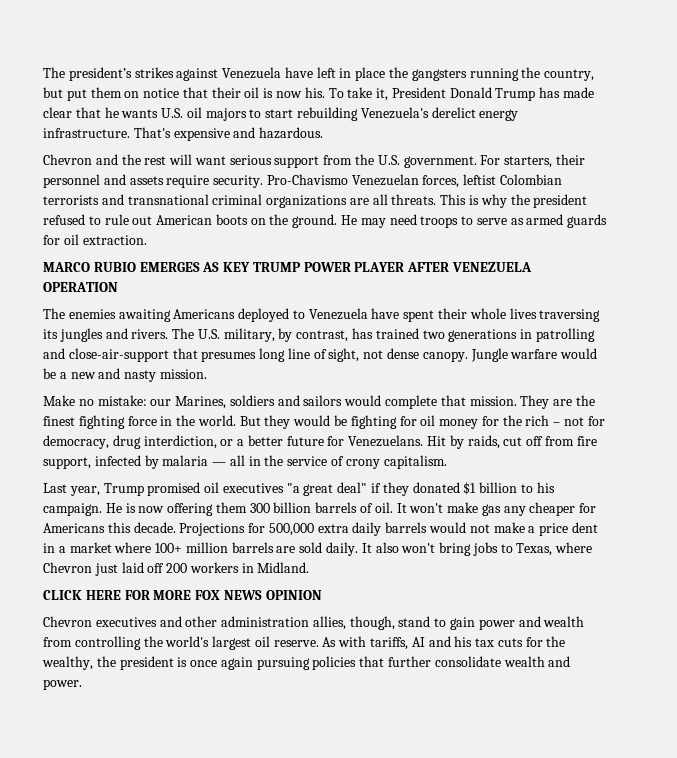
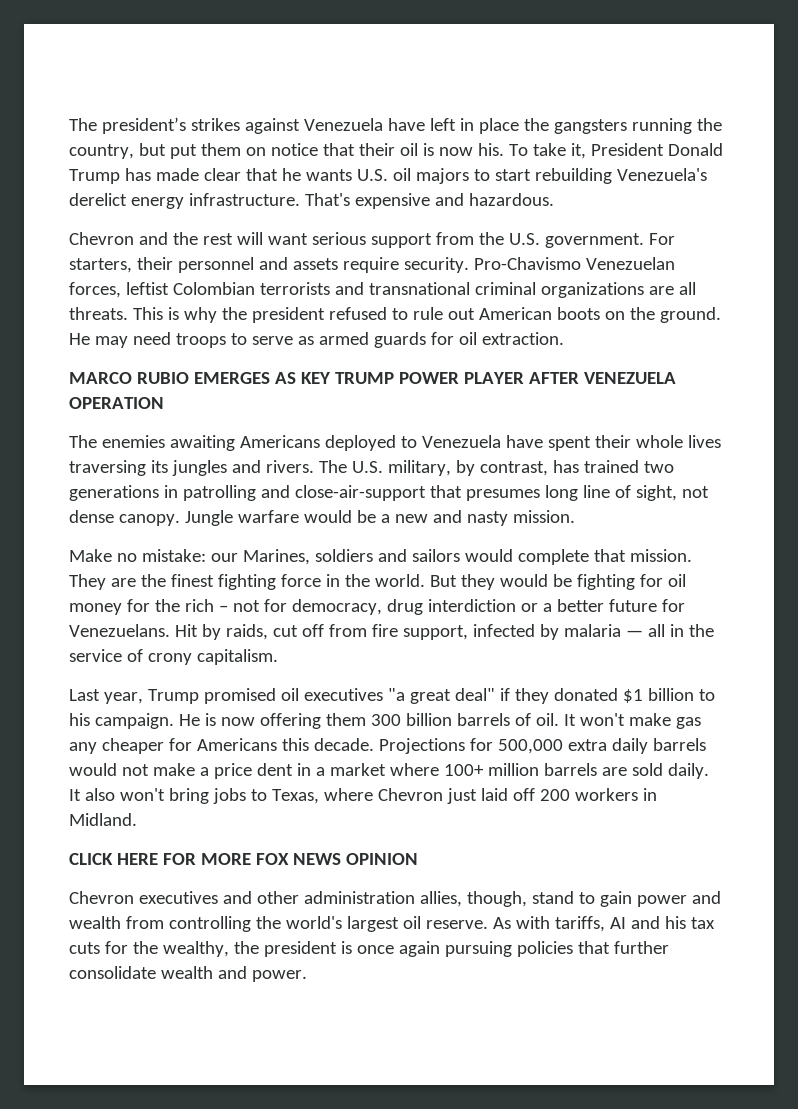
[143,435,217,449] interdiction, -> [427,599,516,612] interdiction

